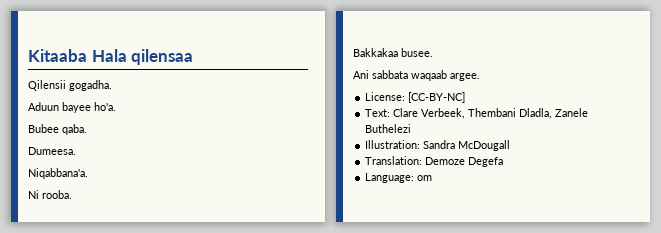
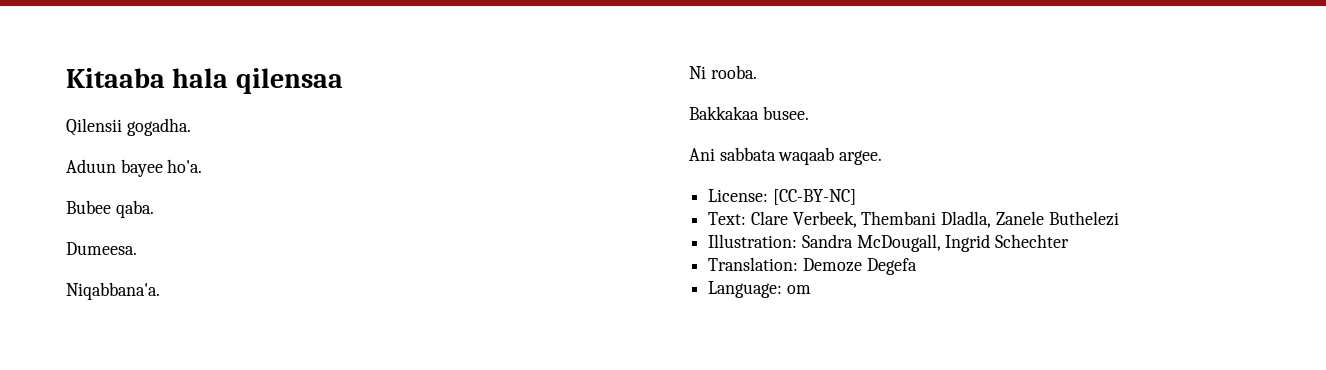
[91,49,127,62] Hala -> [172,68,229,88] hala
[458,140,511,151] McDougall -> [856,234,1070,252] McDougall, Ingrid Schechter

